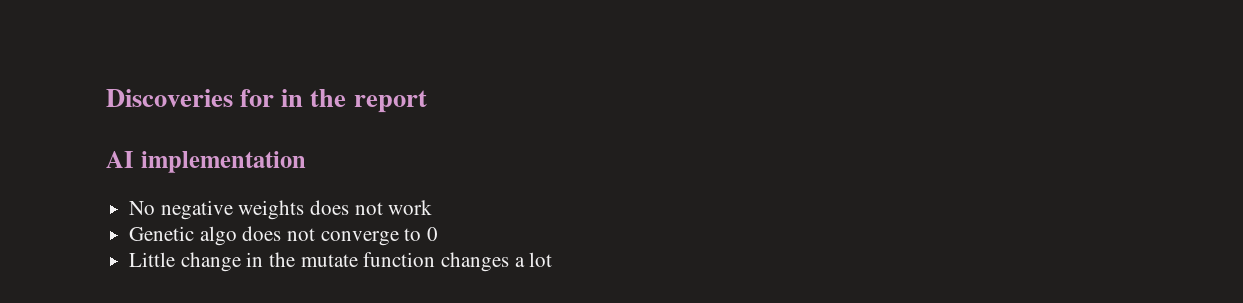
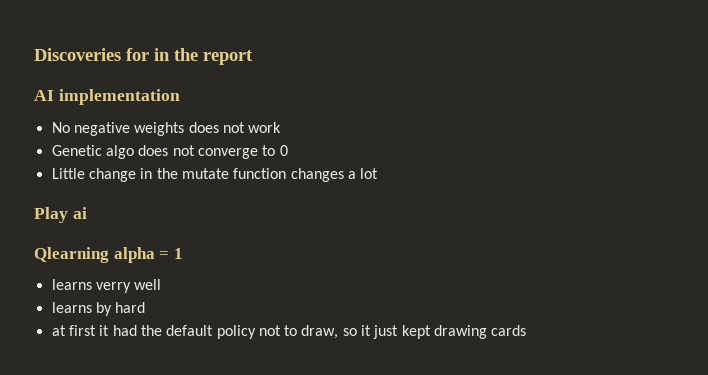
(553, 259) none -> [34,207,87,223] [34,247,183,263] [51,279,162,293] [51,302,146,316] [51,325,527,339] // Play ai // Qlearning alpha = 1 // learns verry well // learns by hard // at first it had the default policy not to draw, so it just kept drawing cards

